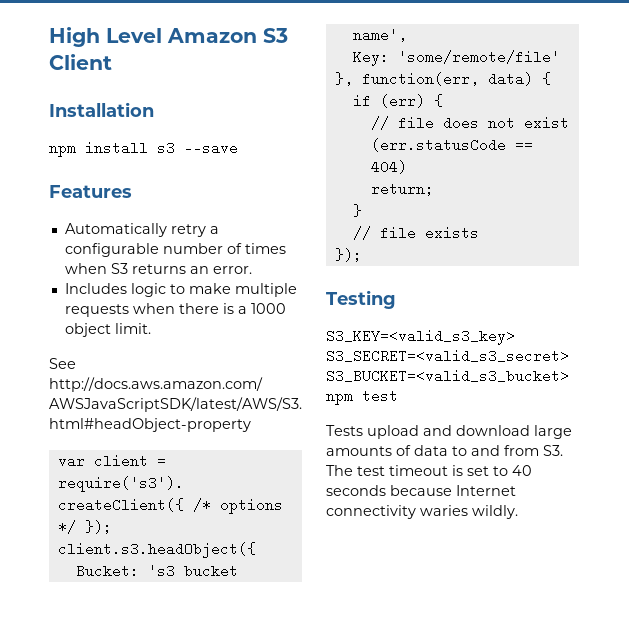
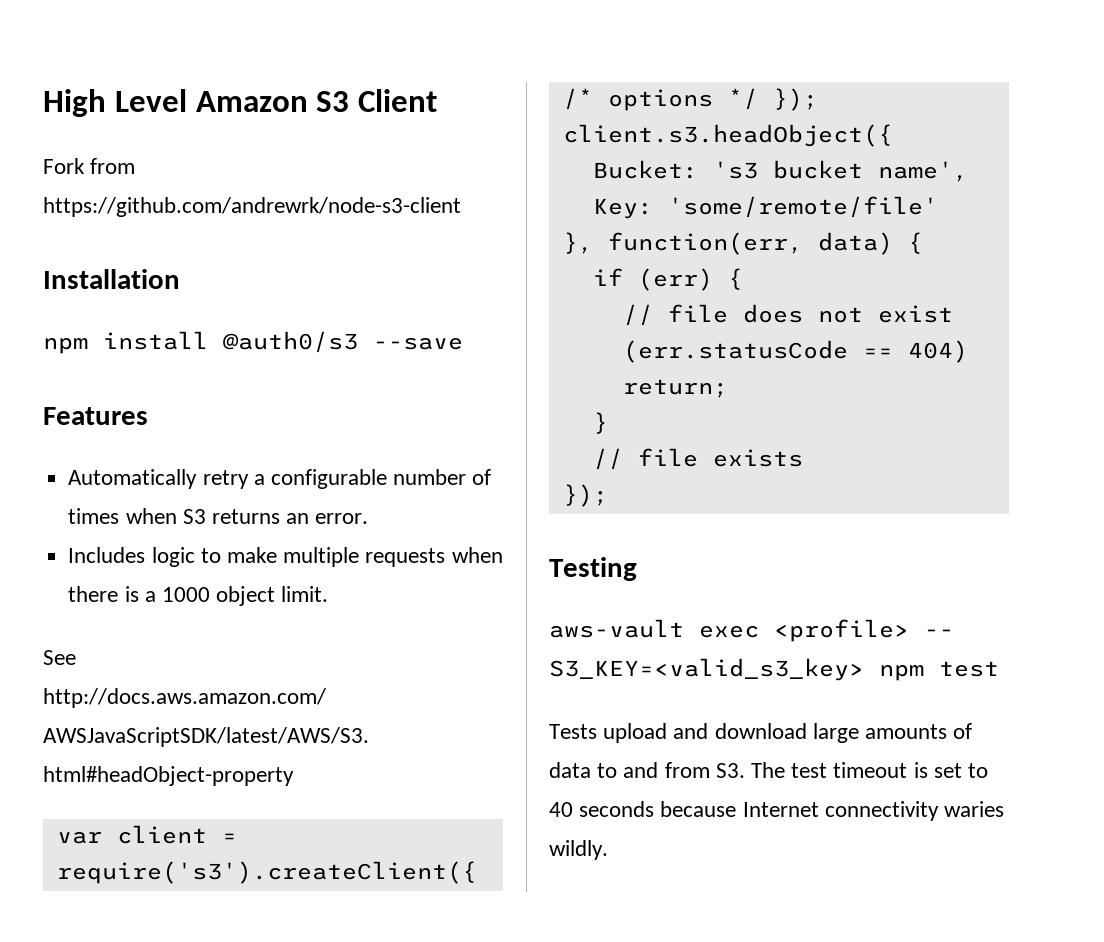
(112, 62) none -> [43,158,136,174] [43,197,461,217] // Fork from https://github.com/andrewrk/node-s3-client
[157,141,175,155] s3 -> [223,331,358,353] @auth0/s3
[326,329,515,345] [326,349,569,363] [326,369,569,383] S3_KEY=<valid_s3_key> S3_SECRET=<valid_s3_secret> S3_BUCKET=<valid_s3_bucket> -> [549,619,954,642] [549,658,864,681] aws-vault exec <profile> -- S3_KEY=<valid_s3_key>

